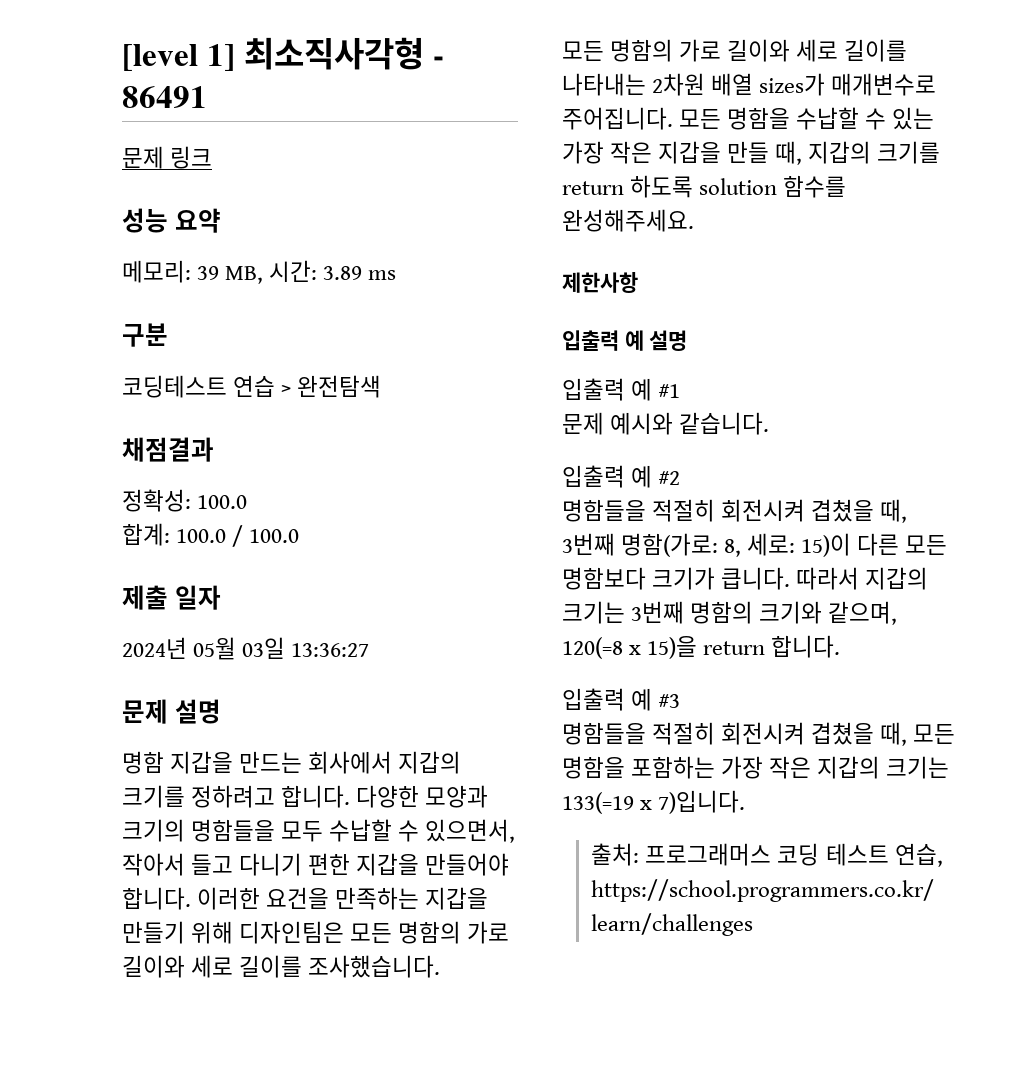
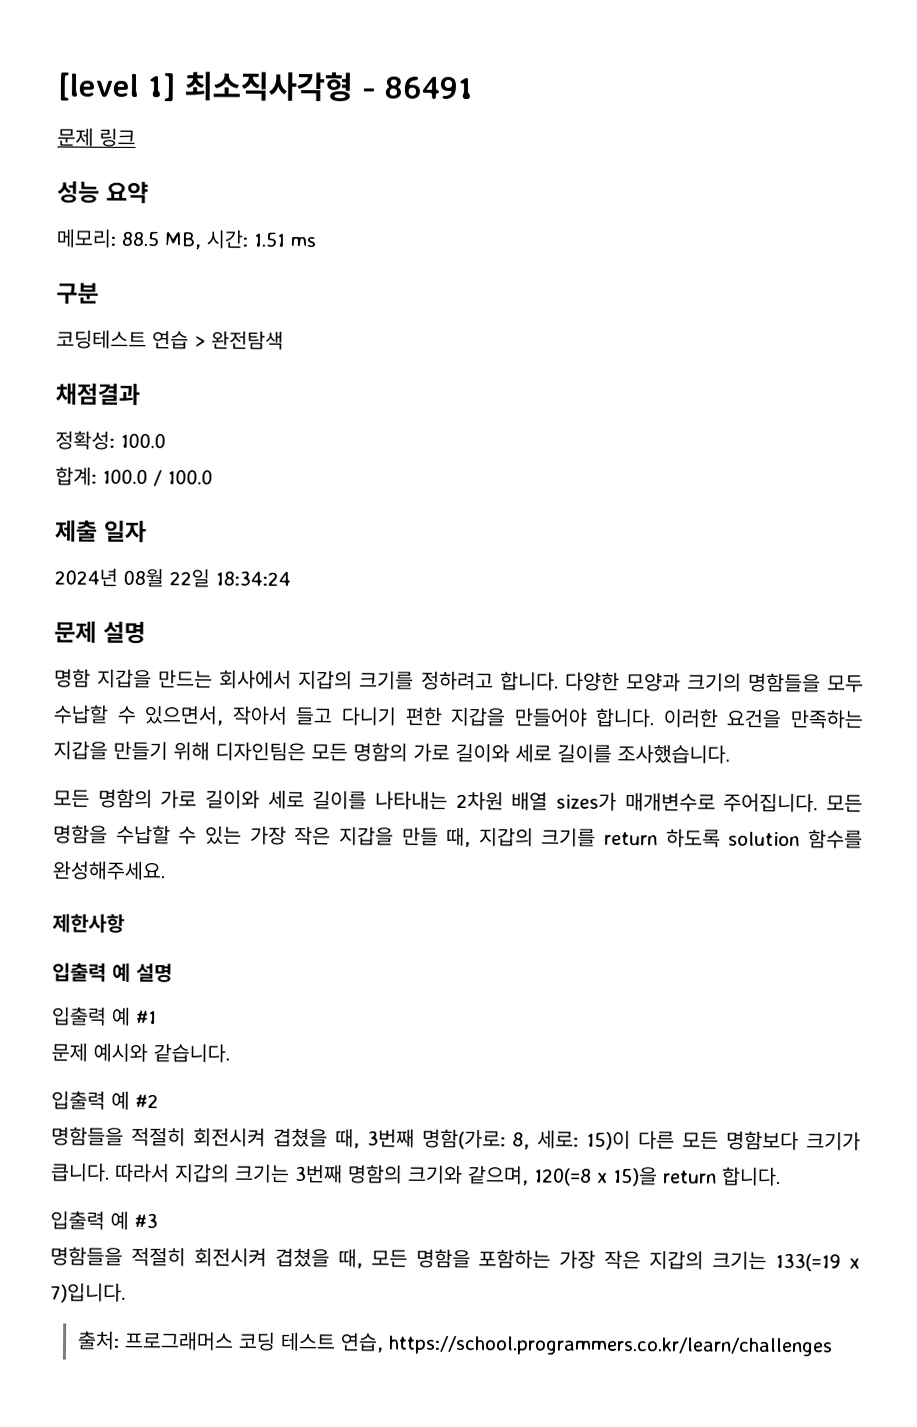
[197,266,220,280] 39 -> [121,230,160,247] 88.5
[323,266,363,280] 3.89 -> [253,231,286,247] 1.51
[193,637,370,660] 05월 03일 13:36:27 -> [123,567,291,588] 08월 22일 18:34:24

